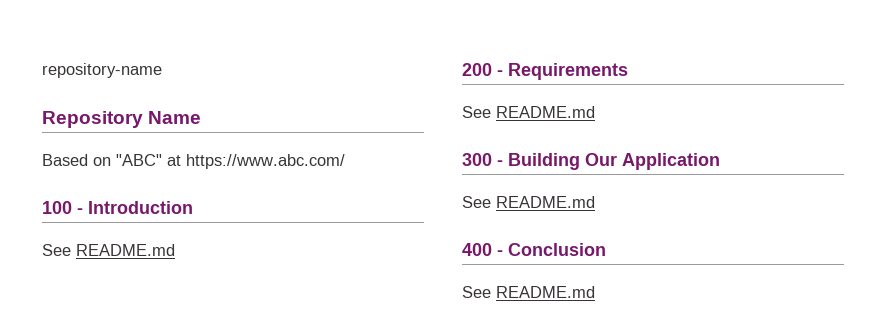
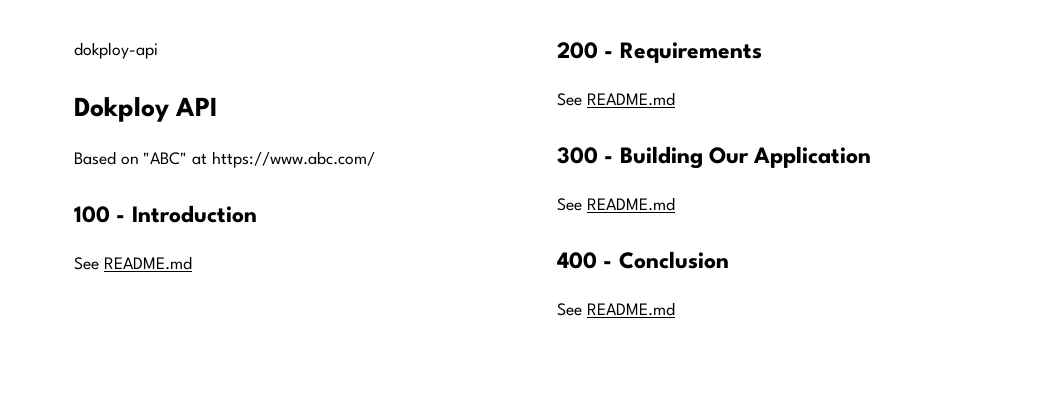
[42,63,162,78] [42,111,202,128] repository-name // Repository Name -> [74,42,158,59] [74,97,218,122] dokploy-api // Dokploy API

